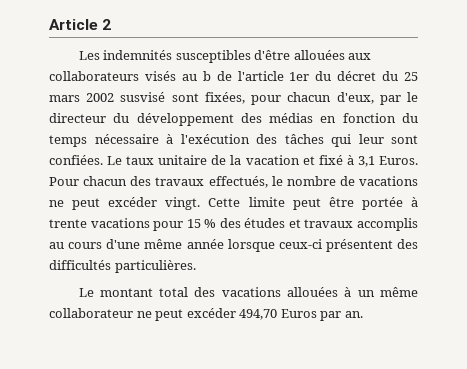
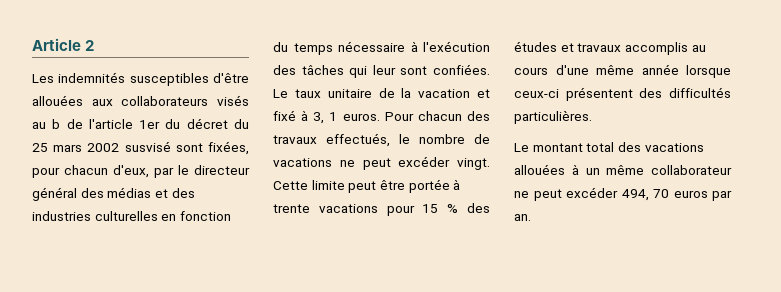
[113,113,314,126] du développement des médias -> [32,187,195,201] [32,211,158,221] général des médias et des industries culturelles
[357,156,418,167] 3,1 Euros. -> [313,112,380,124] 3, 1 euros.
[239,309,317,320] 494,70 Euros -> [621,189,708,201] 494, 70 euros

